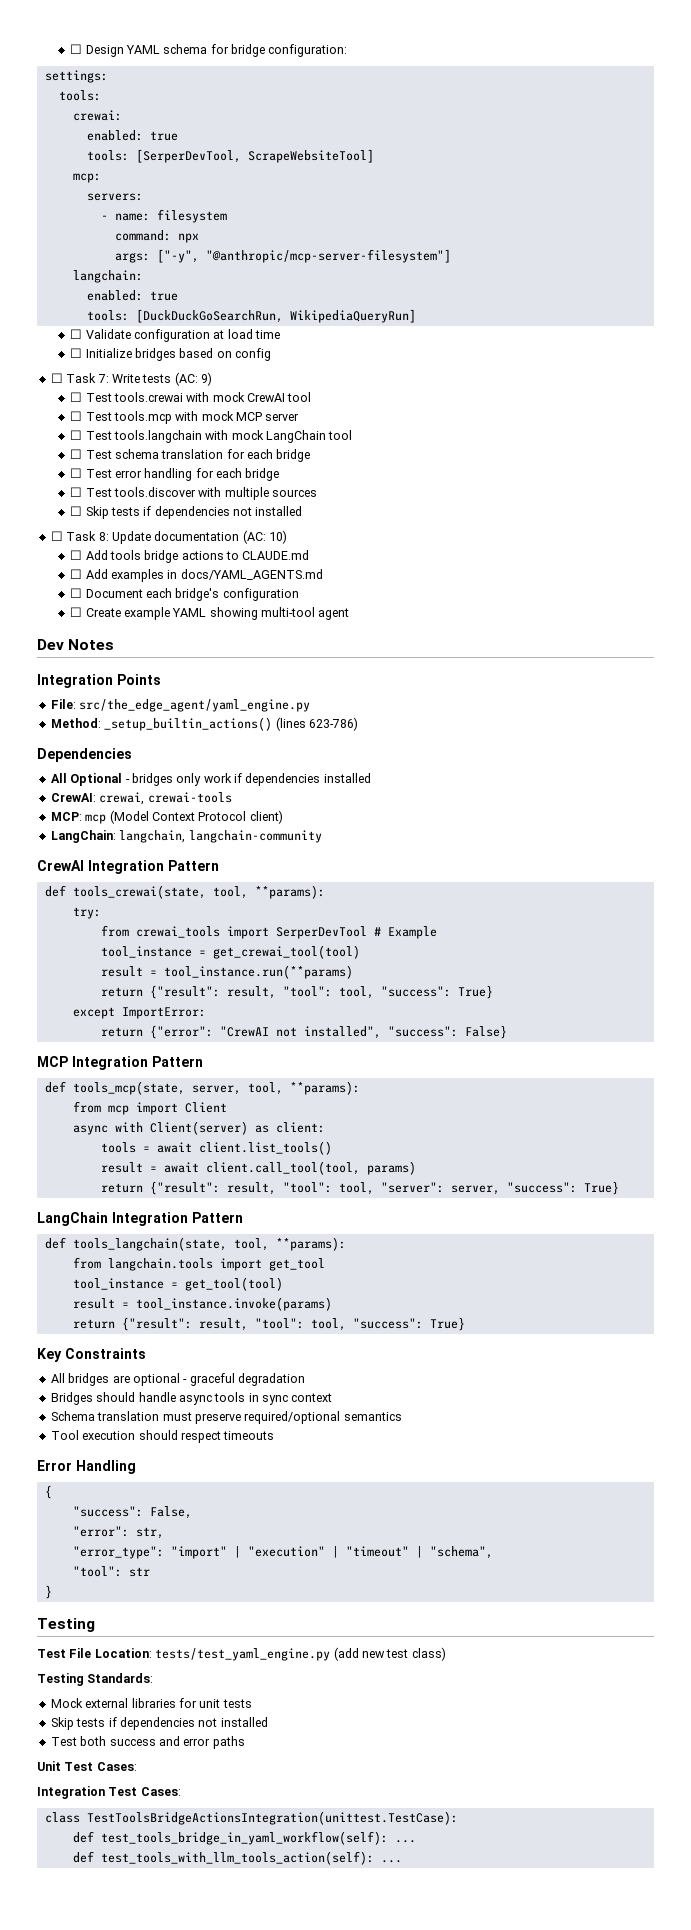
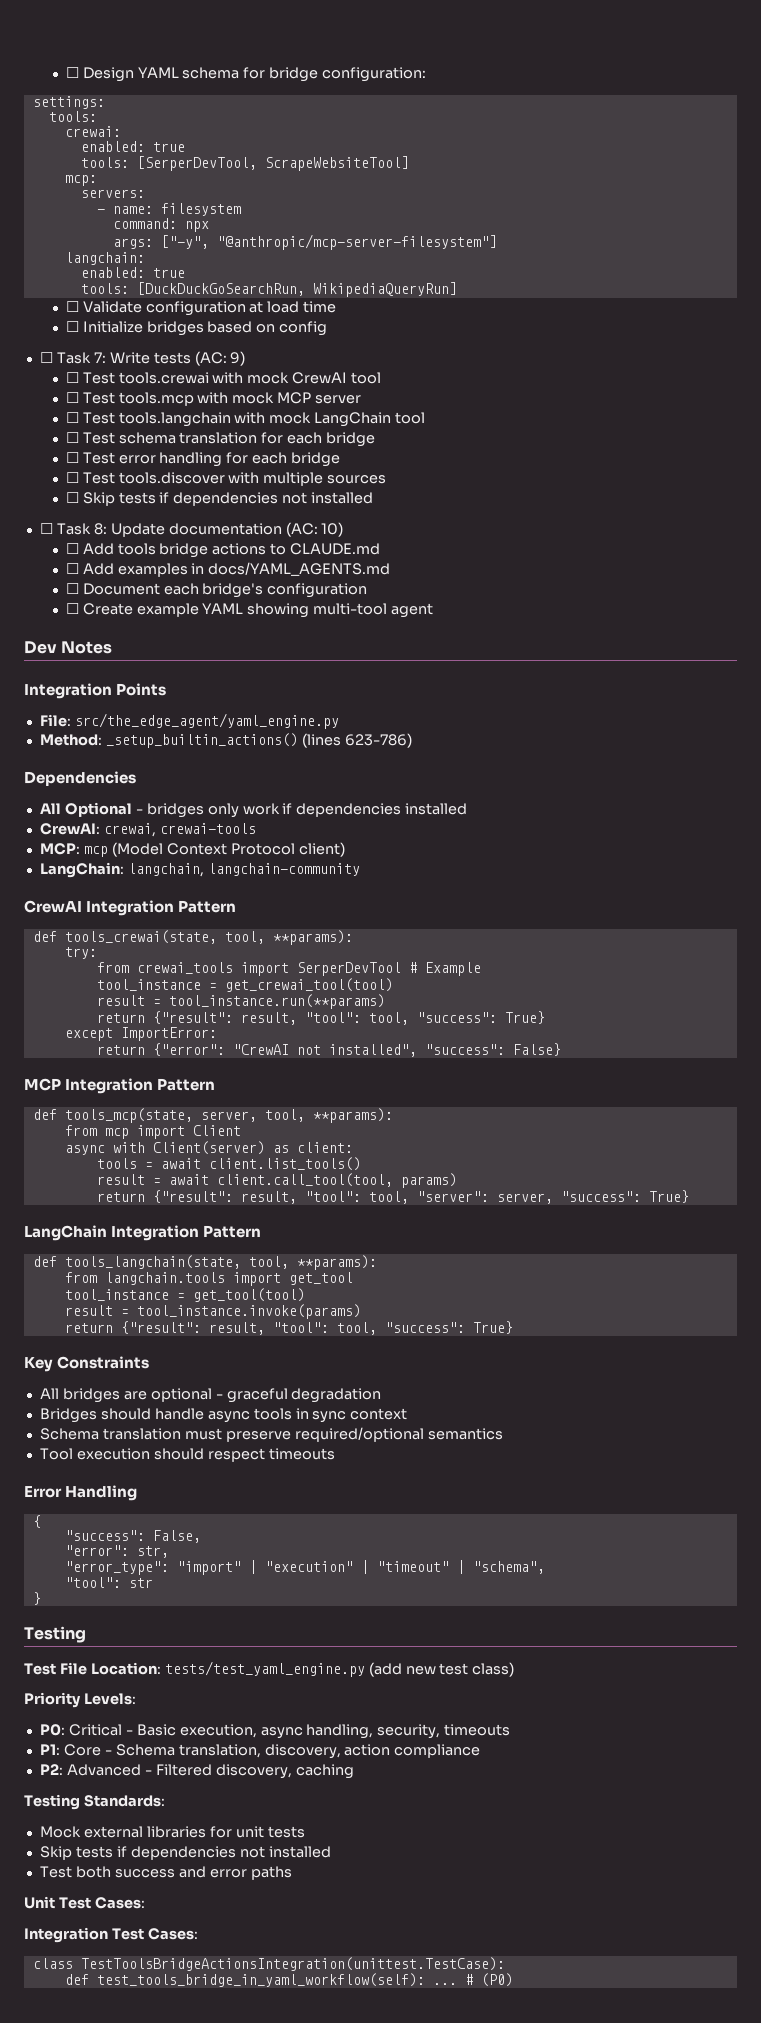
(446, 1654) none -> [24,1692,136,1708] [39,1724,511,1739] [39,1744,481,1759] [39,1764,354,1779] // Priority Levels: // P0: Critical - Basic execution, async handling, security, timeouts // P1: Core - Schema translation, discovery, action compliance // P2: Advanced - Filtered discovery, caching
[72,1851,402,1865] // def test_tools_with_llm_tools_action(self): ... -> [464,1973,513,1987] # (P0)

